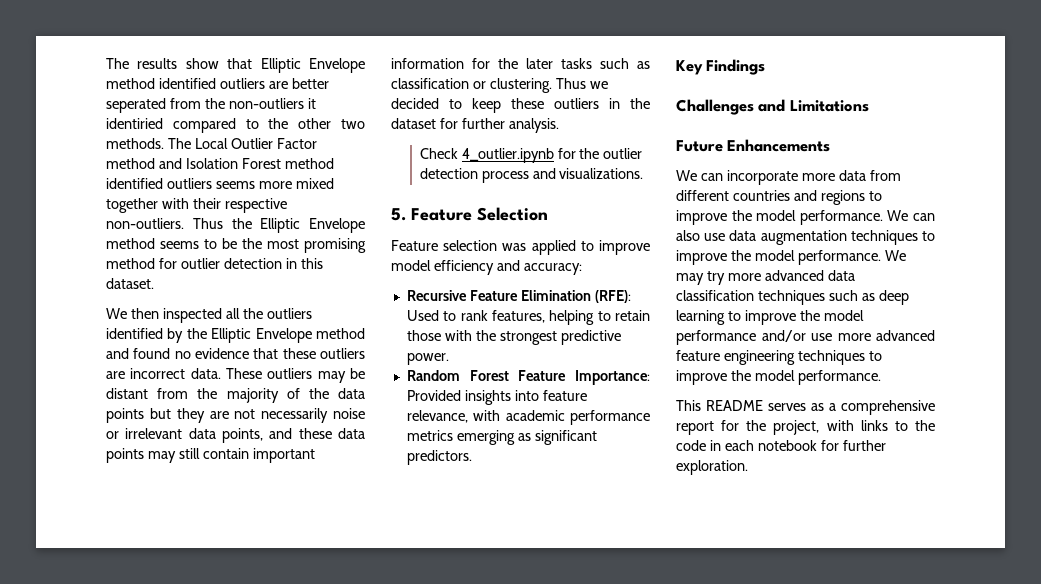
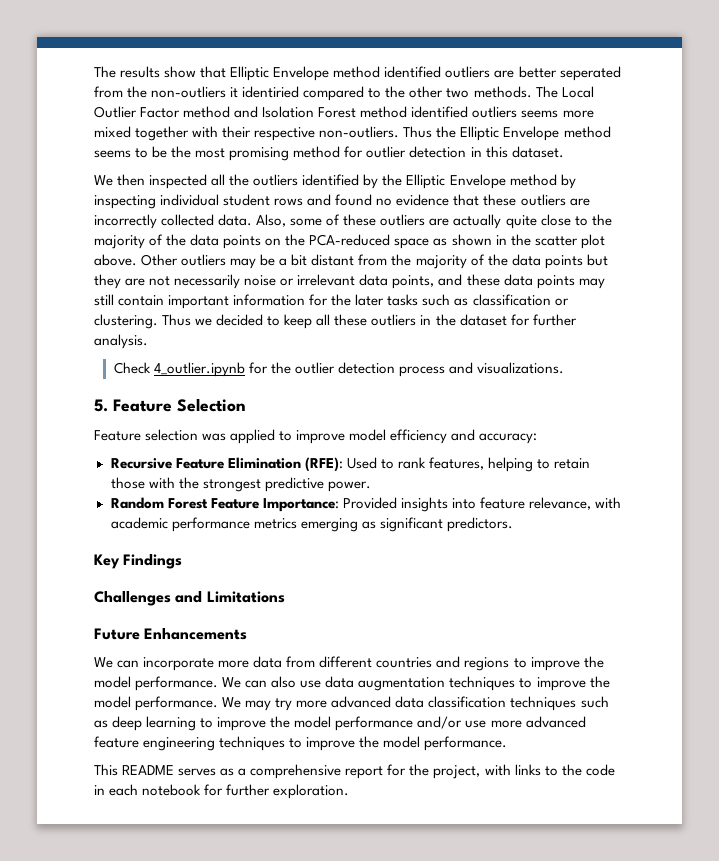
(365, 333) none -> [560,174,576,189] [94,194,304,209] by inspecting individual student rows
[130,368,262,379] incorrect data. These -> [94,214,612,229] [94,234,605,249] [94,254,179,266] incorrectly collected data. Also, some of these outliers are actually quite close to the majority of the data points on the PCA-reduced space as shown in the scatter plot above. Other
(365, 373) none -> [279,254,308,266] a bit
(501, 105) none -> [316,314,331,326] all

